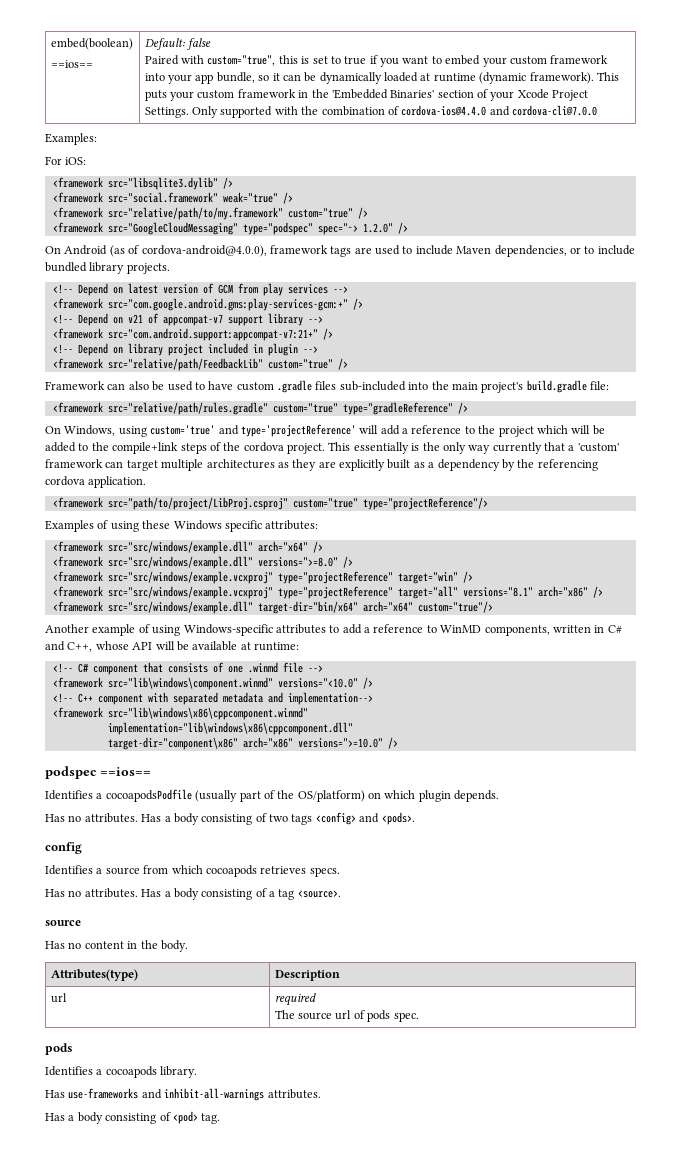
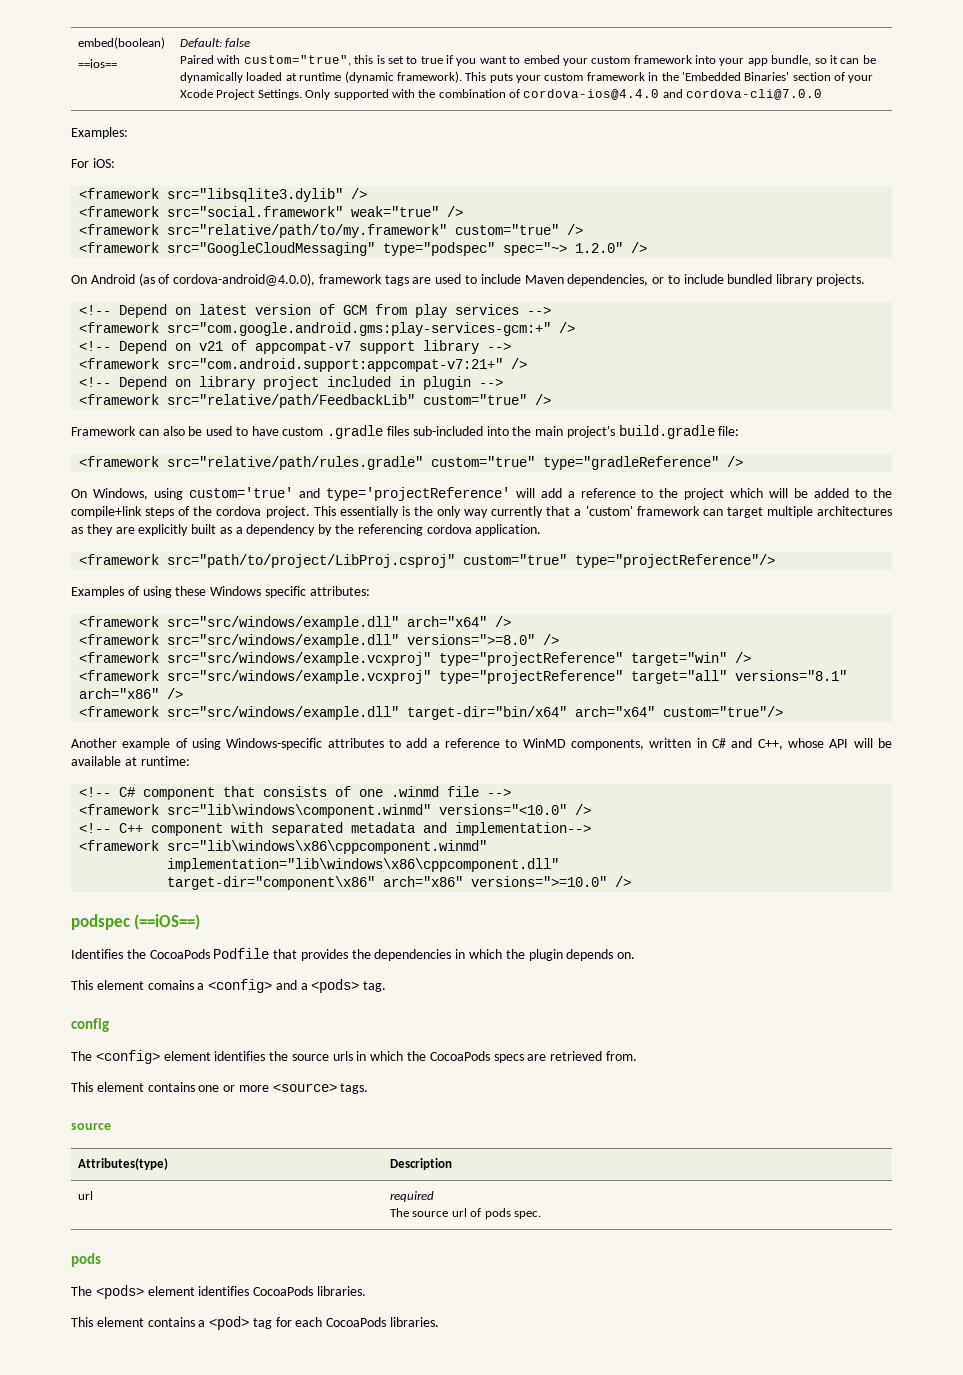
[100,767,151,776] [45,789,500,802] [45,812,415,825] [45,842,82,854] [45,865,340,877] [45,888,341,900] [45,920,81,926] [45,940,188,952] ==ios== // Identifies a cocoapodsPodfile (usually part of the OS/platform) on which plugin depends. // Has no attributes. Has a body consisting of two tags <config> and <pods>. // config // Identifies a source from which cocoapods retrieves specs. // Has no attributes. Has a body consisting of a tag <source>. // source // Has no content in the body. -> [134,914,201,930] [71,948,636,961] [71,979,387,993] [71,1018,109,1032] [71,1050,637,1064] [71,1082,369,1094] [71,1123,111,1130] (==iOS==) // Identifies the CocoaPods Podfile that provides the dependencies in which the plugin depends on. // This element comains a <config> and a <pods> tag. // config // The <config> element identifies the source urls in which the CocoaPods specs are retrieved from. // This element contains one or more <source> tags. // source
[45,1066,198,1078] [45,1088,321,1101] [45,1111,221,1124] Identifies a cocoapods library. // Has use-frameworks and inhibit-all-warnings attributes. // Has a body consisting of <pod> tag. -> [71,1285,366,1299] [71,1316,440,1330] The <pods> element identifies CocoaPods libraries. // This element contains a <pod> tag for each CocoaPods libraries.

